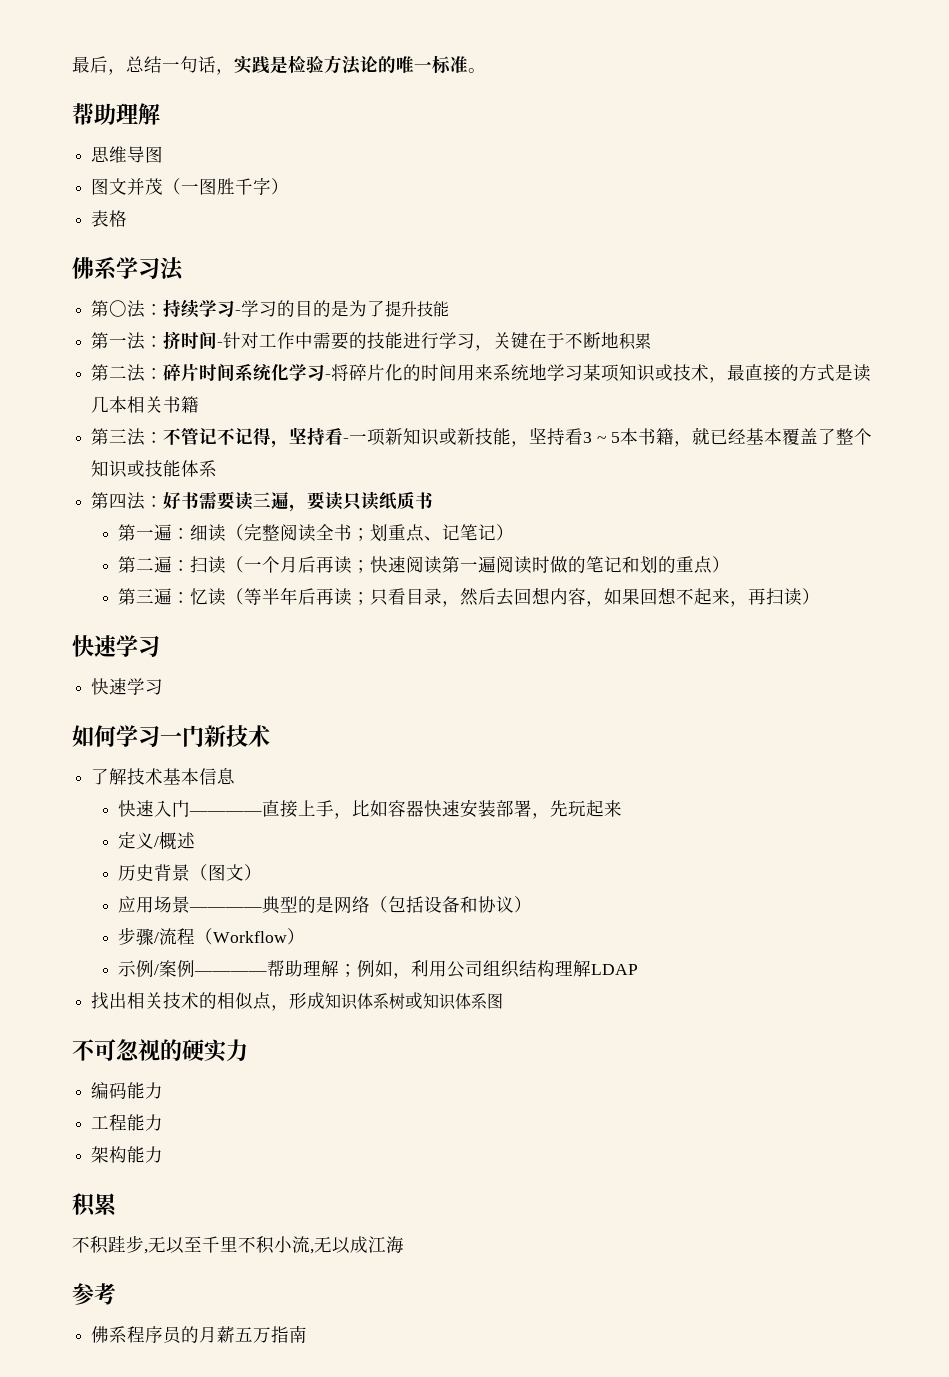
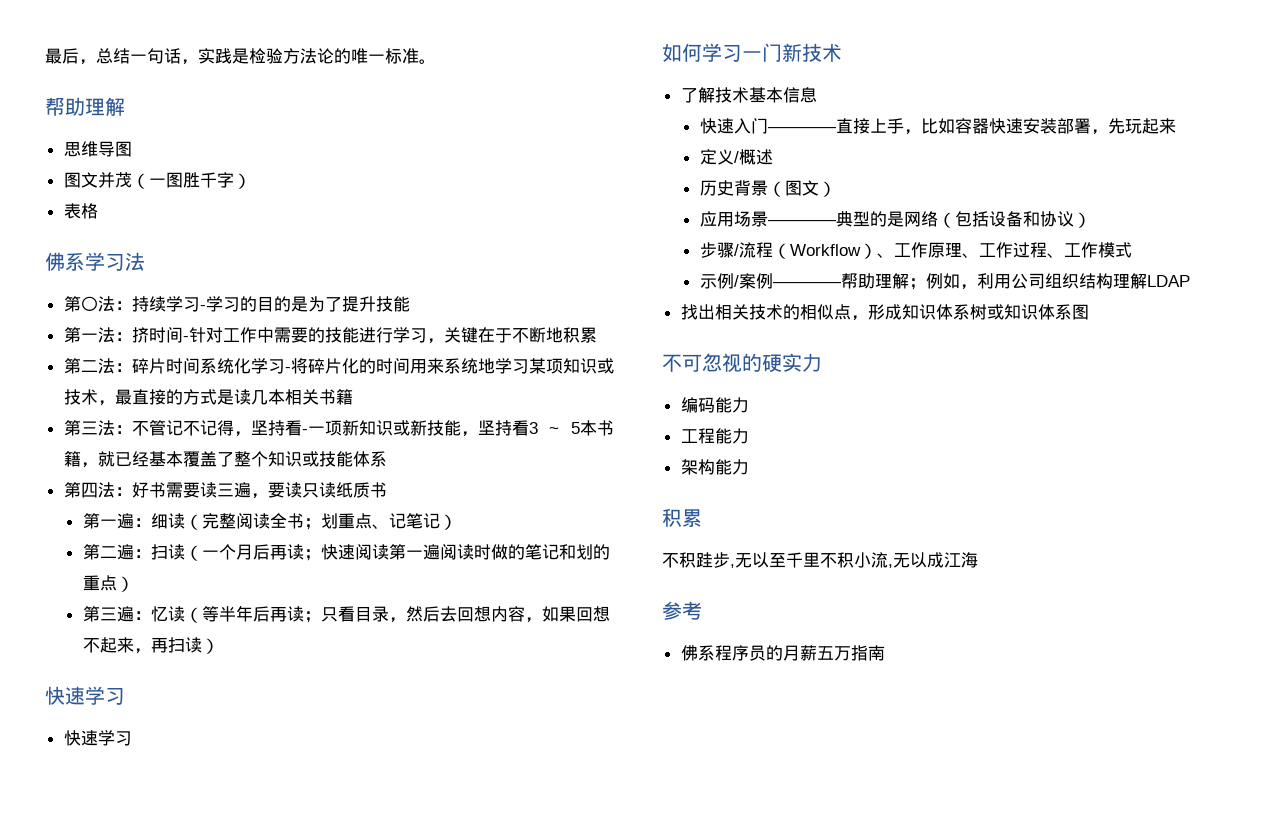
(306, 936) none -> [876,242,1132,258] 、工作原理、工作过程、工作模式

